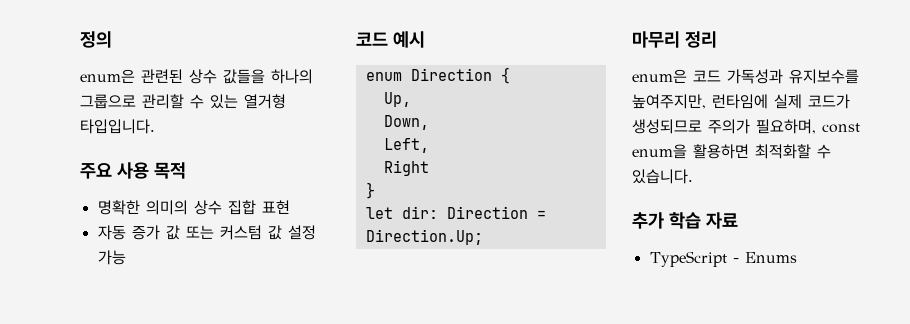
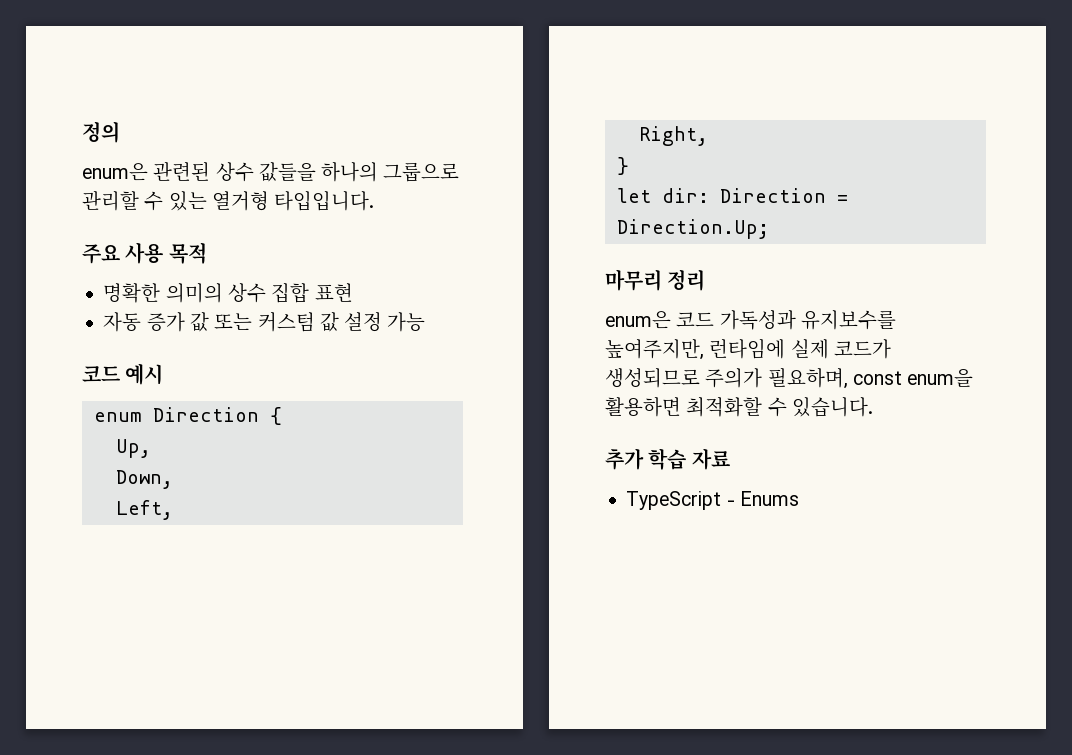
[383,160,429,176] Right -> [638,126,708,146] Right,

